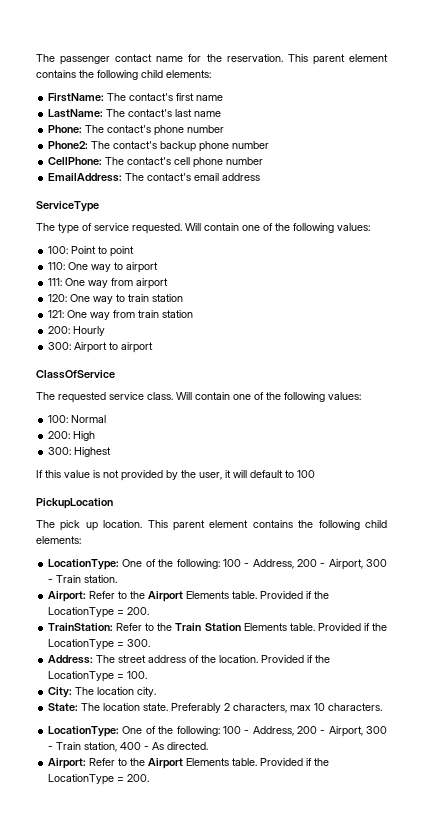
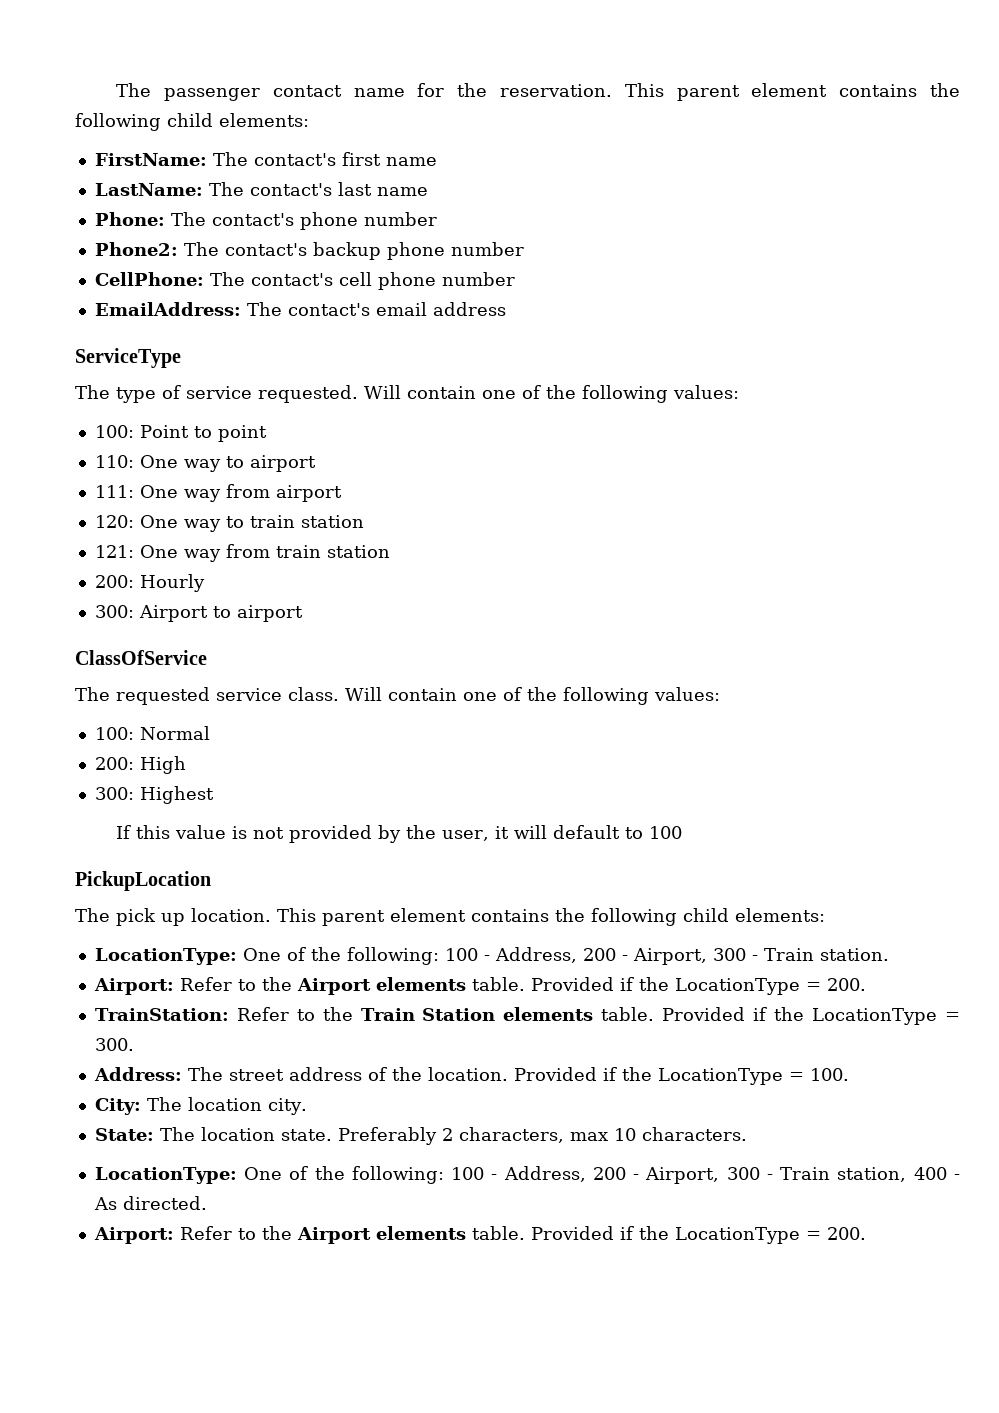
[186,591,230,599] Elements -> [375,977,466,991] elements
[243,623,287,631] Elements -> [503,1007,594,1021] elements
[186,758,230,766] Elements -> [375,1226,466,1240] elements

